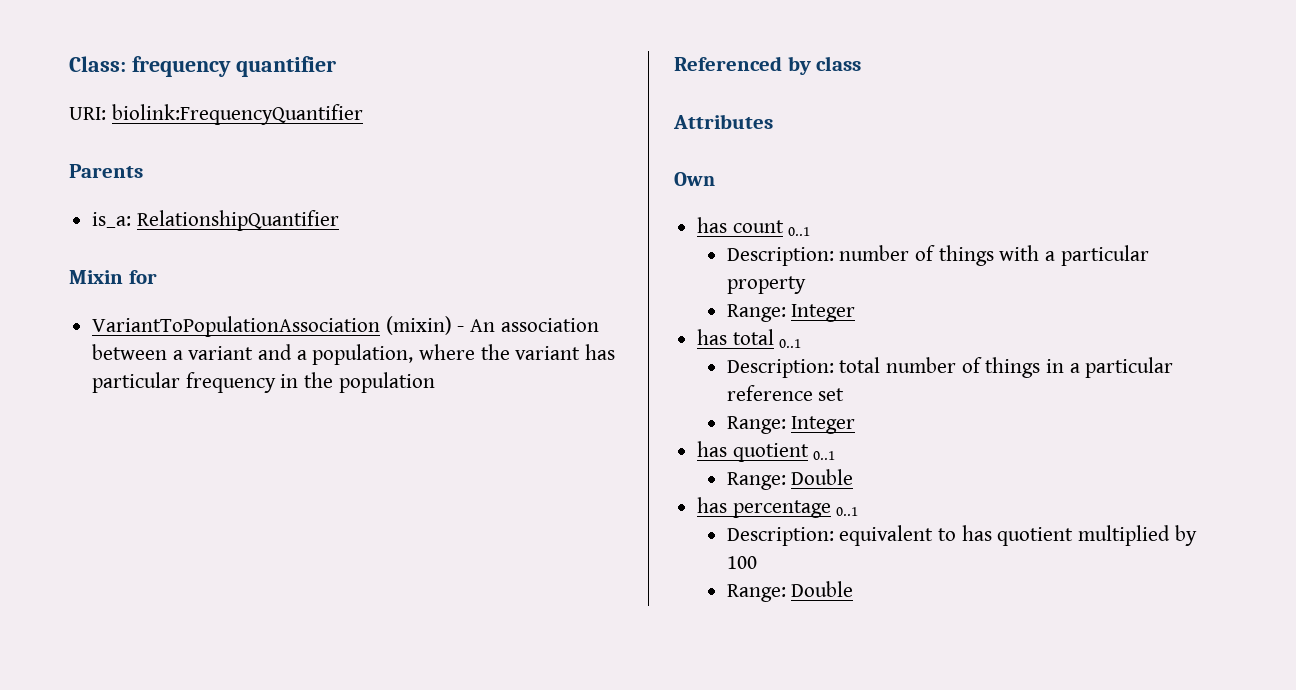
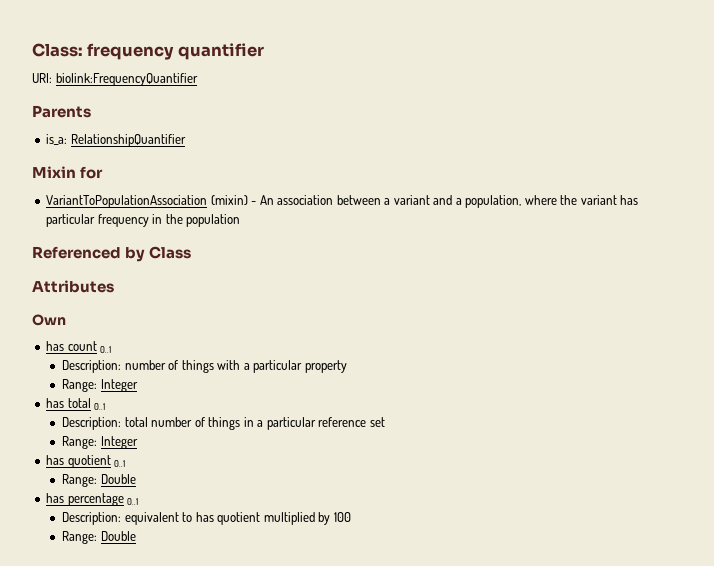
[816,56,862,71] class -> [149,246,192,259] Class

